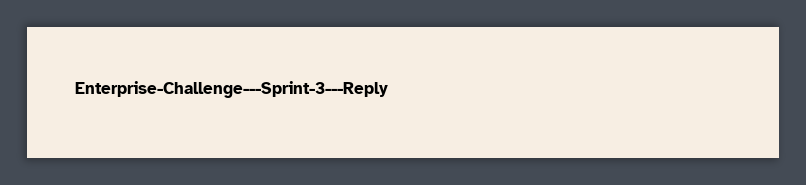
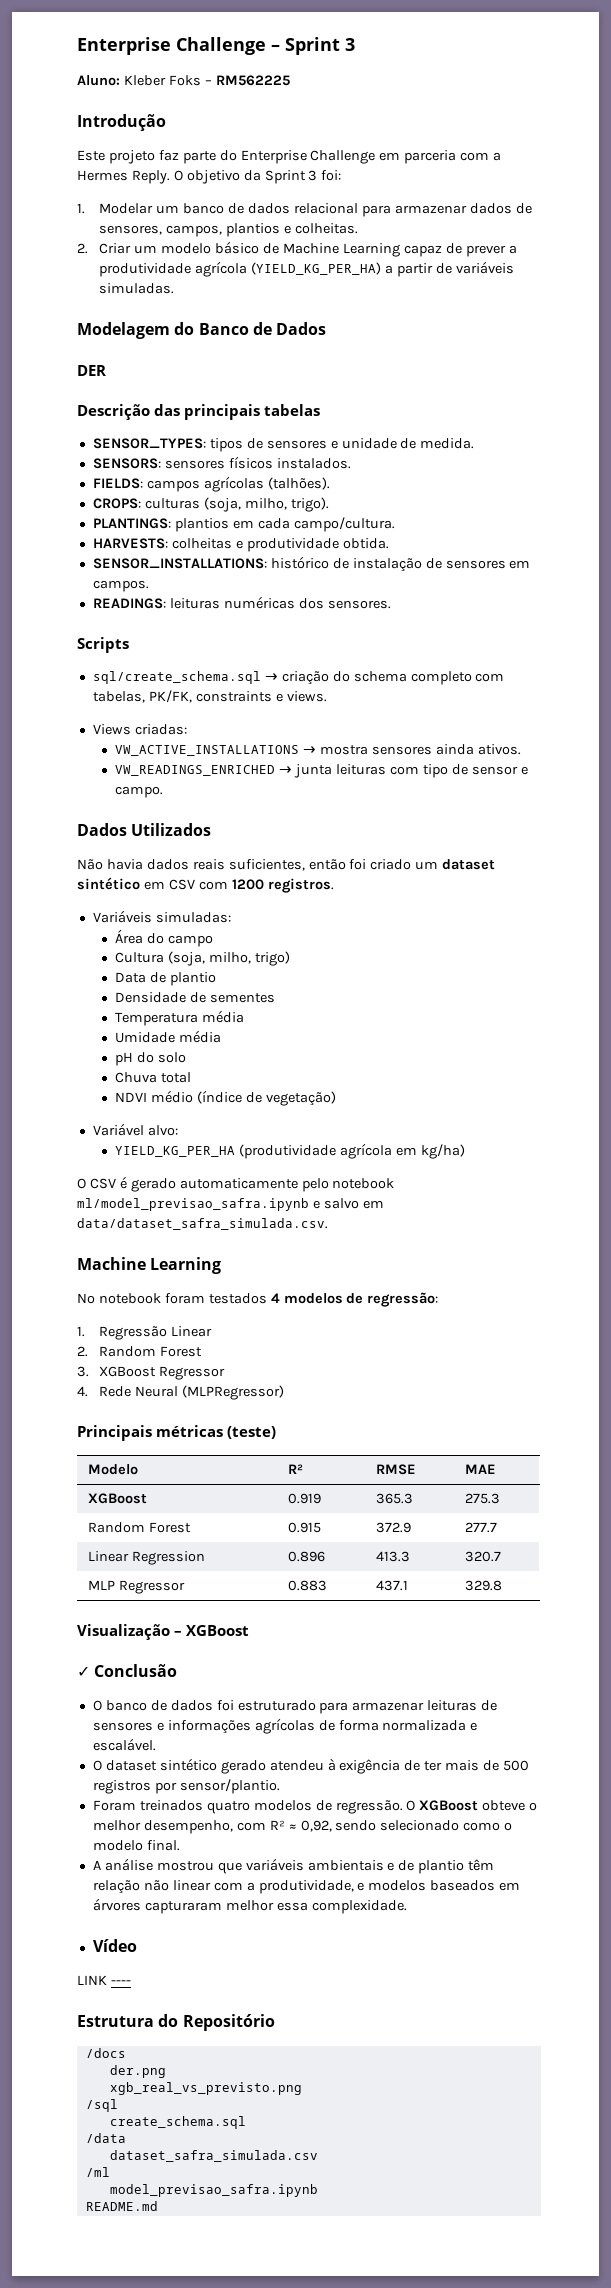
[75,81,388,98] Enterprise-Challenge---Sprint-3---Reply -> [77,37,355,55] [77,75,290,86] [77,114,166,131] [77,150,502,164] [77,170,342,184] [77,203,532,217] [99,223,359,237] [77,241,517,257] [99,261,514,277] [99,283,175,294] [77,322,327,339] [77,365,106,376] [77,404,320,420] [92,438,475,452] [92,456,351,469] [92,476,330,492] [92,497,329,512] [92,517,395,532] [92,538,389,552] [92,556,531,572] [92,580,149,592] [92,596,391,609] [77,637,129,653] [92,671,505,685] [92,690,327,703] [92,724,187,735] [115,744,521,756] [115,764,528,778] [115,786,164,798] [77,823,212,836] [77,859,496,871] [77,877,334,893] [92,910,231,923] [115,929,214,947] [115,951,291,966] [115,972,217,986] [115,992,276,1003] [115,1010,245,1026] [115,1030,222,1043] [115,1052,187,1066] [115,1072,192,1083] [115,1090,337,1106] [92,1123,178,1136] [115,1143,466,1159] [77,1176,395,1192] [77,1198,384,1211] [77,1218,328,1230] [77,1257,222,1274] [77,1292,439,1307] [77,1326,213,1340] [77,1346,203,1357] [77,1366,226,1380] [77,1385,285,1400] [77,1425,276,1441] [87,1464,138,1475] [287,1464,303,1474] [375,1464,416,1475] [464,1464,496,1474] [87,1493,147,1504] [287,1493,321,1504] [375,1493,413,1504] [464,1493,500,1504] [87,1522,191,1533] [287,1522,321,1533] [375,1522,411,1533] [464,1522,497,1533] [87,1551,205,1565] [287,1551,325,1562] [375,1551,410,1562] [464,1551,501,1562] [87,1580,185,1594] [287,1580,327,1591] [375,1580,408,1591] [464,1580,502,1591] [77,1624,249,1640] [77,1664,178,1677] [92,1700,498,1714] [92,1718,478,1734] [92,1738,156,1751] [92,1758,530,1774] [92,1779,280,1794] [92,1800,538,1814] [92,1820,513,1834] [92,1840,180,1851] [92,1858,495,1874] [92,1880,521,1894] [92,1898,407,1914] [92,1939,137,1952] [77,1975,131,1985] [77,2014,275,2031] [85,2048,126,2058] [109,2065,166,2078] [109,2082,302,2095] [85,2099,118,2112] [109,2116,246,2129] [85,2133,126,2143] [109,2150,318,2162] [85,2167,110,2177] [109,2184,318,2197] [85,2201,158,2211] Enterprise Challenge – Sprint 3 // Aluno: Kleber Foks – RM562225 // Introdução // Este projeto faz parte do Enterprise Challenge em parceria com a Hermes Reply. O objetivo da Sprint 3 foi: // 1. Modelar um banco de dados relacional para armazenar dados de sensores, campos, plantios e colheitas. // 2. Criar um modelo básico de Machine Learning capaz de prever a produtividade agrícola (YIELD_KG_PER_HA) a partir de variáveis simuladas. // Modelagem do Banco de Dados // DER // Descrição das principais tabelas // SENSOR_TYPES: tipos de sensores e unidade de medida. // SENSORS: sensores físicos instalados. // FIELDS: campos agrícolas (talhões). // CROPS: culturas (soja, milho, trigo). // PLANTINGS: plantios em cada campo/cultura. // HARVESTS: colheitas e produtividade obtida. // SENSOR_INSTALLATIONS: histórico de instalação de sensores em campos. // READINGS: leituras numéricas dos sensores. // Scripts // sql/create_schema.sql → criação do schema completo com tabelas, PK/FK, constraints e views. // Views criadas: // VW_ACTIVE_INSTALLATIONS → mostra sensores ainda ativos. // VW_READINGS_ENRICHED → junta leituras com tipo de sensor e campo. // Dados Utilizados // Não havia dados reais suficientes, então foi criado um dataset sintético em CSV com 1200 registros. // Variáveis simuladas: // Área do campo // Cultura (soja, milho, trigo) // Data de plantio // Densidade de sementes // Temperatura média // Umidade média // pH do solo // Chuva total // NDVI médio (índice de vegetação) // Variável alvo: // YIELD_KG_PER_HA (produtividade agrícola em kg/ha) // O CSV é gerado automaticamente pelo notebook ml/model_previsao_safra.ipynb e salvo em data/dataset_safra_simulada.csv. // Machine Learning // No notebook foram testados 4 modelos de regressão: // 1. Regressão Linear // 2. Random Forest // 3. XGBoost Regressor // 4. Rede Neural (MLPRegressor) // Principais métricas (teste) // Modelo | R² | RMSE | MAE // XGBoost | 0.919 | 365.3 | 275.3 // Random Forest | 0.915 | 372.9 | 277.7 // Linear Regression | 0.896 | 413.3 | 320.7 // MLP Regressor | 0.883 | 437.1 | 329.8 // Visualização – XGBoost // ✓ Conclusão // O banco de dados foi estruturado para armazenar leituras de sensores e informações agrícolas de forma normalizada e escalável. // O dataset sintético gerado atendeu à exigência de ter mais de 500 registros por sensor/plantio. // Foram treinados quatro modelos de regressão. O XGBoost obteve o melhor desempenho, com R² ≈ 0,92, sendo selecionado como o modelo final. // A análise mostrou que variáveis ambientais e de plantio têm relação não linear com a produtividade, e modelos baseados em árvores capturaram melhor essa complexidade. // Vídeo // LINK ---- // Estrutura do Repositório // /docs // der.png // xgb_real_vs_previsto.png // /sql // create_schema.sql // /data // dataset_safra_simulada.csv // /ml // model_previsao_safra.ipynb // README.md

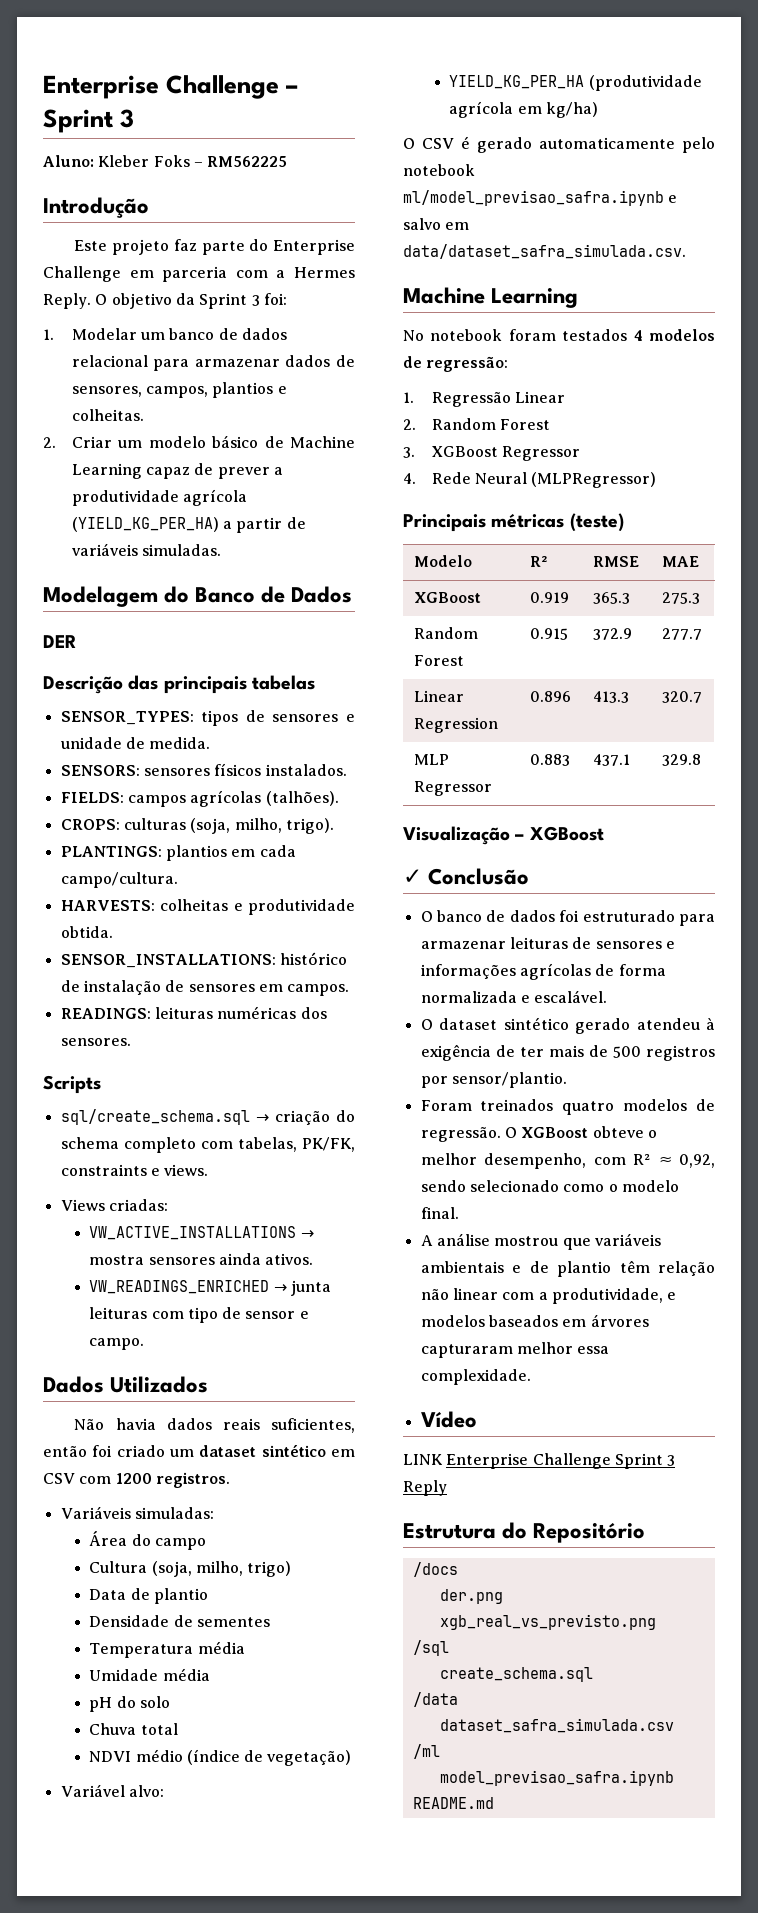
[110,1980,131,1985] ---- -> [446,1453,676,1469] [403,1480,447,1496] Enterprise Challenge Sprint 3 Reply

